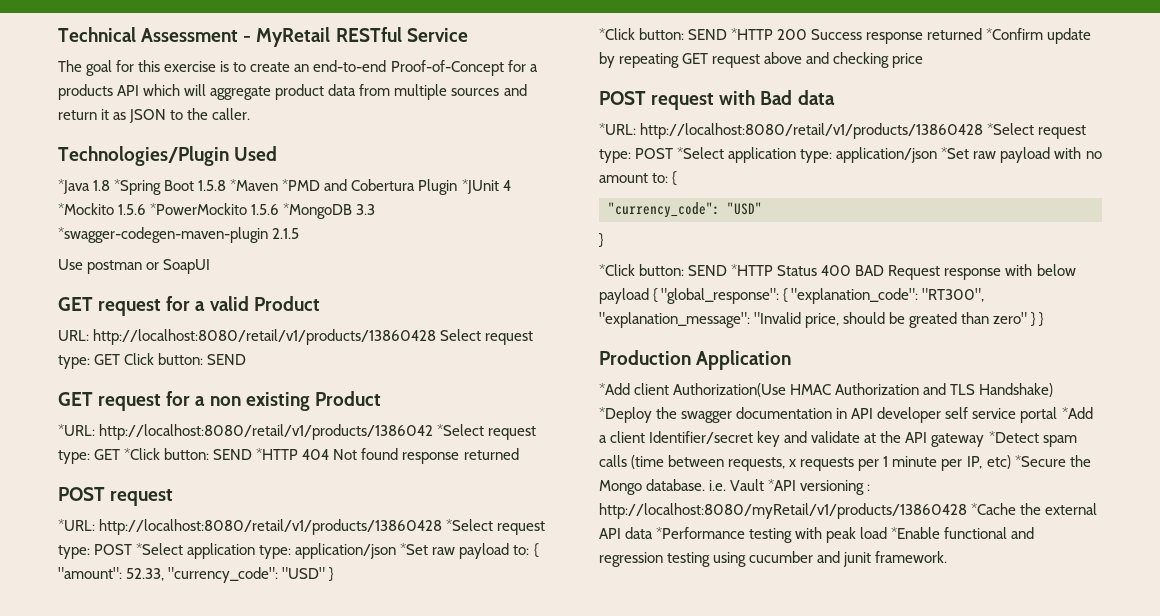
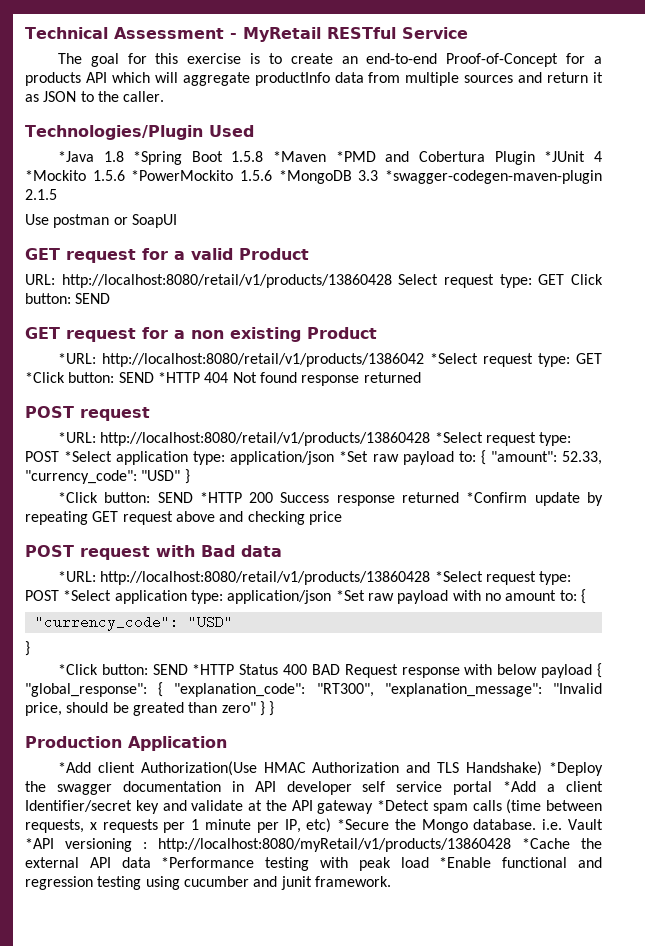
[275,84,325,100] product -> [254,72,330,86] productInfo

